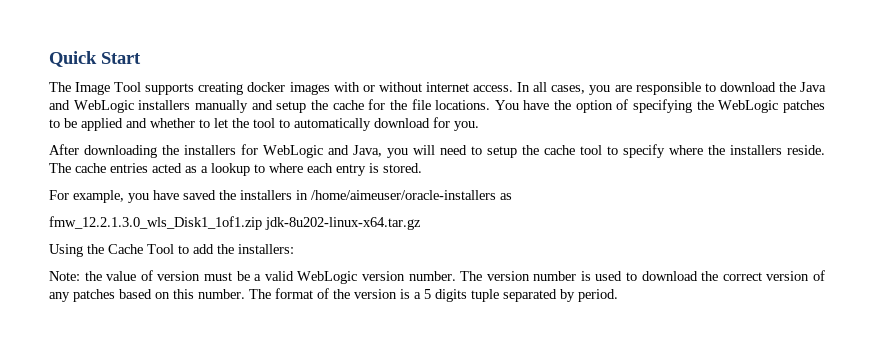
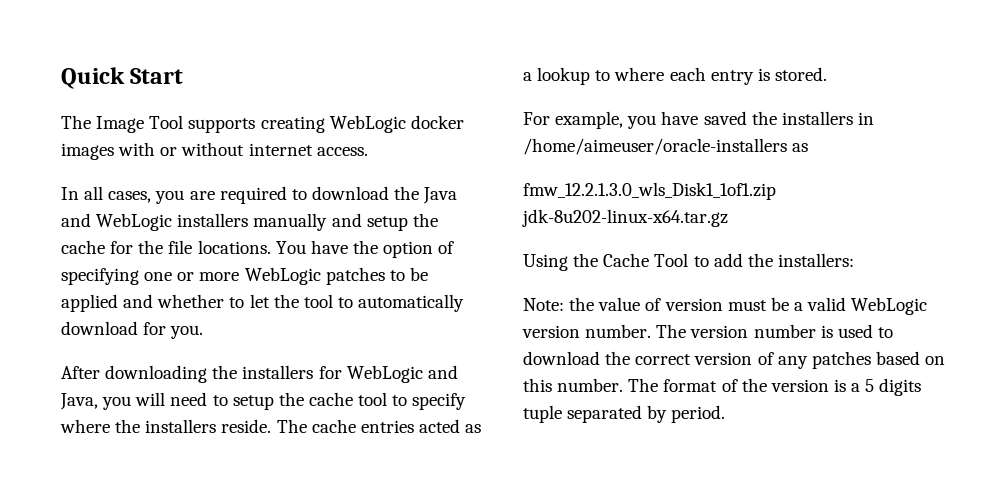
(244, 88) none -> [329,115,406,133] WebLogic
(514, 88) none -> (368, 151) //
[635,82,701,95] responsible -> [219,186,287,204] required
[696,100,714,110] the -> [144,272,240,281] one or more

